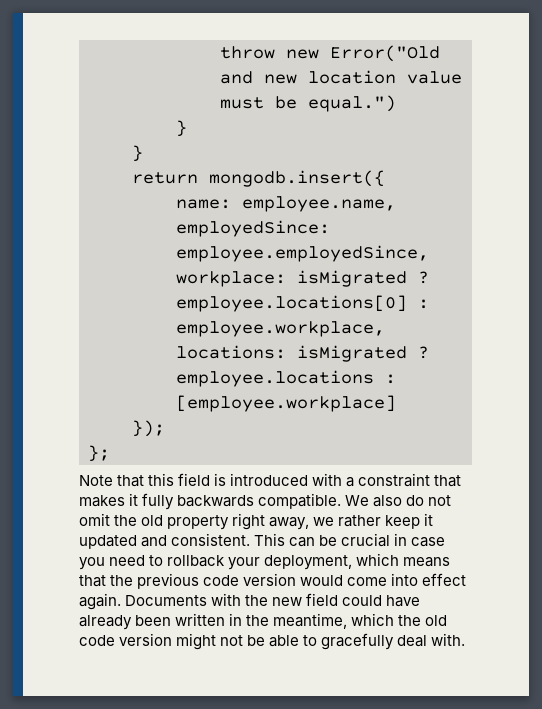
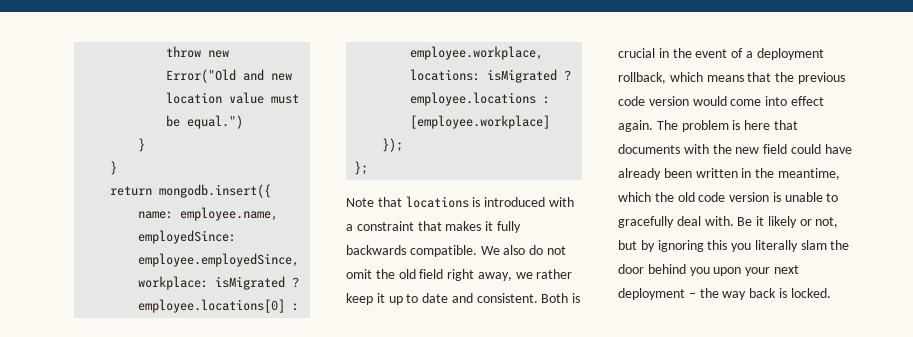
[148,473,211,486] this field -> [405,196,469,208] locations
[167,515,230,530] property -> [419,269,444,279] field
[79,533,446,549] [79,555,353,570] updated and consistent. This can be crucial in case you need to rollback your deployment, -> [388,293,581,305] [618,48,824,60] [618,72,666,84] up to date and consistent. Both is crucial in the event of a deployment rollback,
[125,595,208,606] Documents -> [656,120,798,132] [618,144,680,154] The problem is here that documents
[176,633,466,650] might not be able to gracefully deal with. -> [772,192,839,202] [618,216,839,228] [618,240,850,252] [618,264,799,276] [618,288,831,300] is unable to gracefully deal with. Be it likely or not, but by ignoring this you literally slam the door behind you upon your next deployment – the way back is locked.

